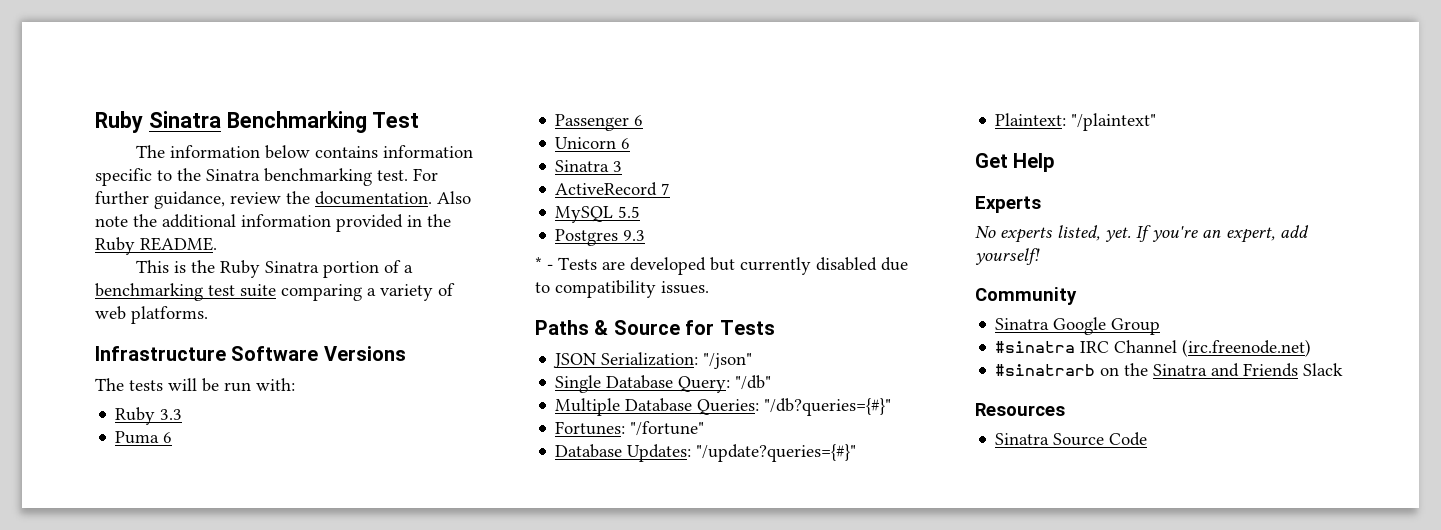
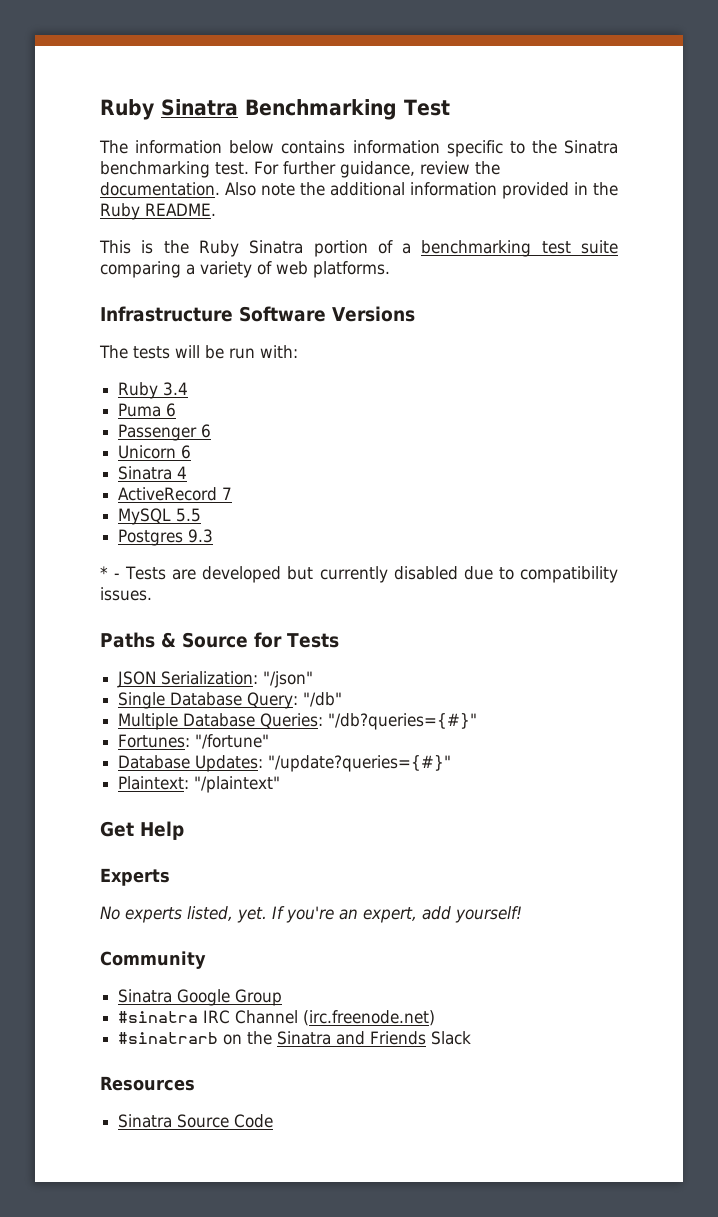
[160,409,183,420] 3.3 -> [163,382,189,396] 3.4
[613,161,623,172] 3 -> [177,466,188,479] 4

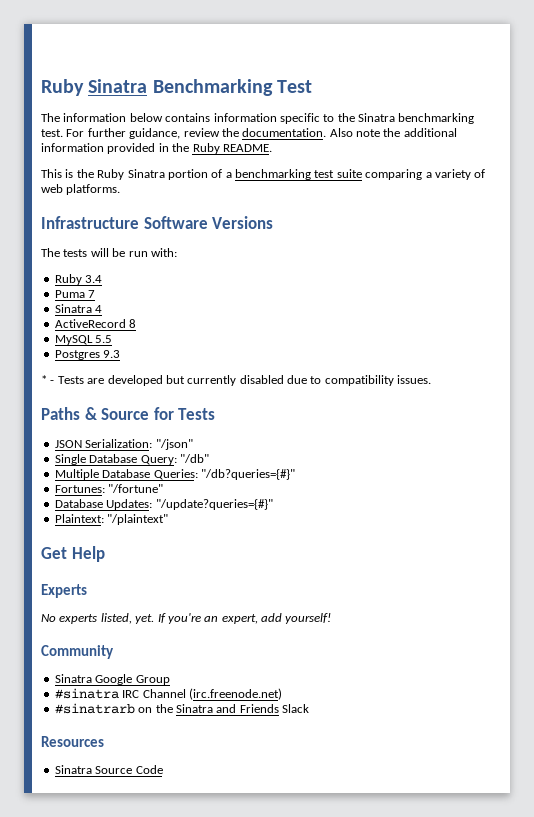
[166,403,177,417] [118,424,212,441] [118,445,192,459] 6 // Passenger 6 // Unicorn 6 -> [88,290,96,298] 7
[222,487,233,500] 7 -> [129,319,137,328] 8

